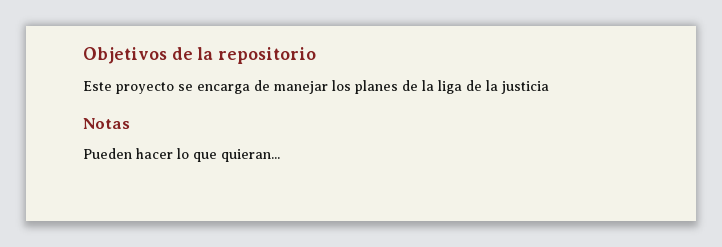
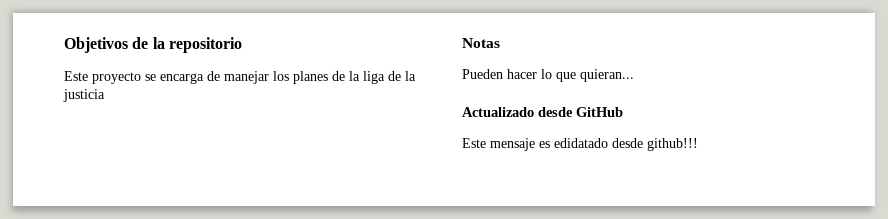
(280, 155) none -> [462,107,623,117] [462,138,698,151] // Actualizado desde GitHub // Este mensaje es edidatado desde github!!!

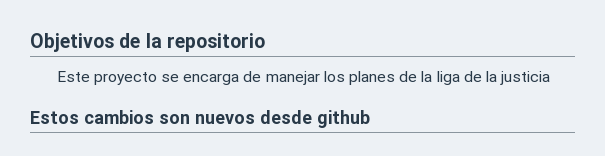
[462,38,500,48] [462,69,634,82] [462,107,623,117] [462,138,698,151] Notas // Pueden hacer lo que quieran... // Actualizado desde GitHub // Este mensaje es edidatado desde github!!! -> [30,110,370,128] Estos cambios son nuevos desde github

